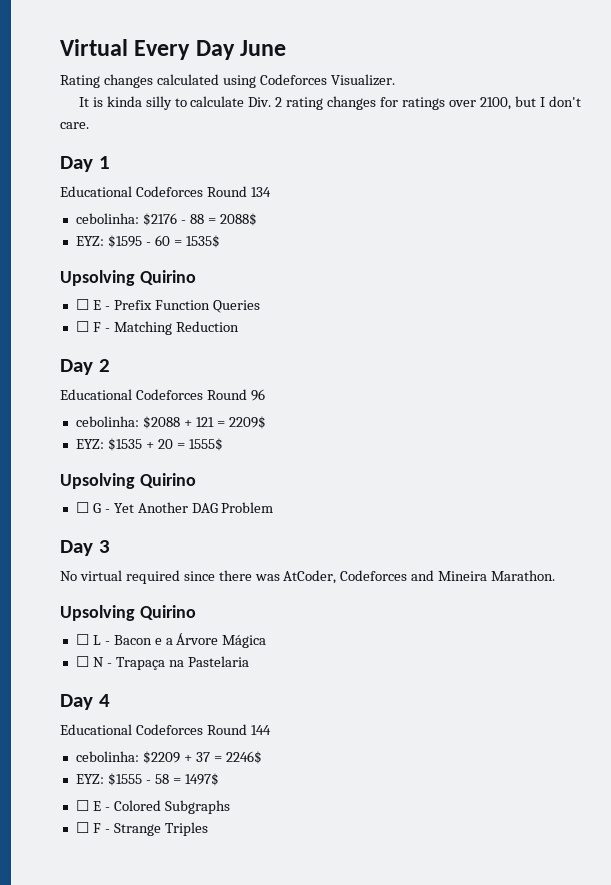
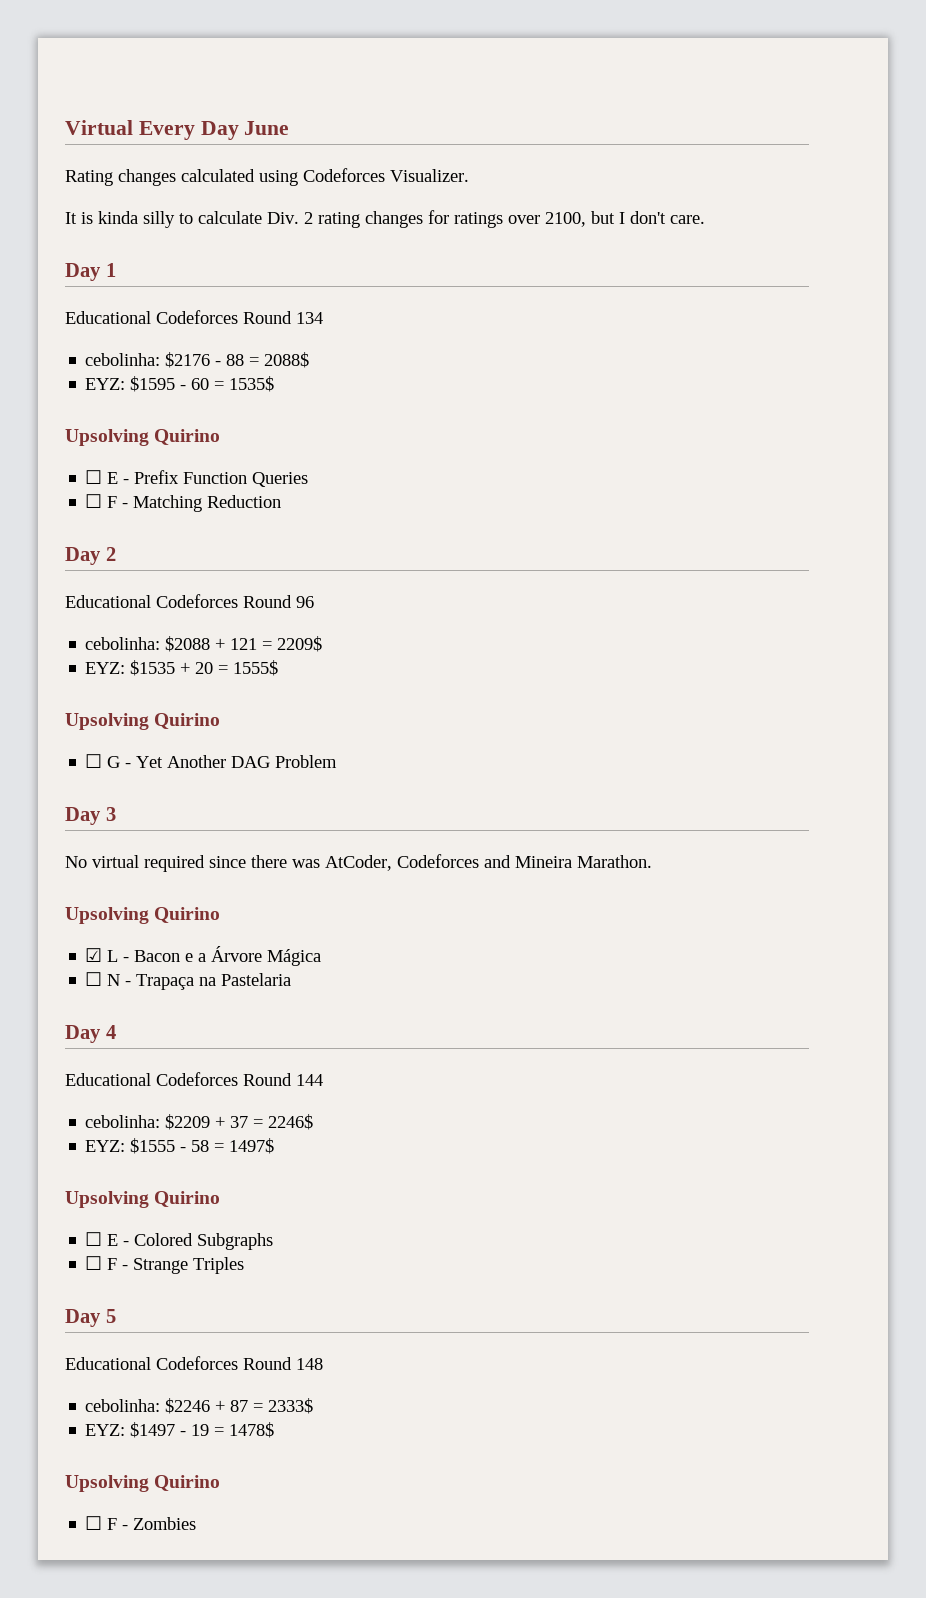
[75,634,89,645] ☐ -> [85,948,103,962] ☑
(219, 779) none -> [65,1191,221,1208] // Upsolving Quirino
(208, 829) none -> [65,1309,116,1327] [65,1356,323,1370] [85,1398,314,1414] [85,1422,275,1438] [65,1475,221,1492] [85,1516,197,1530] // Day 5 // Educational Codeforces Round 148 // cebolinha: $2246 + 87 = 2333$ // EYZ: $1497 - 19 = 1478$ // Upsolving Quirino // ☐ F - Zombies

